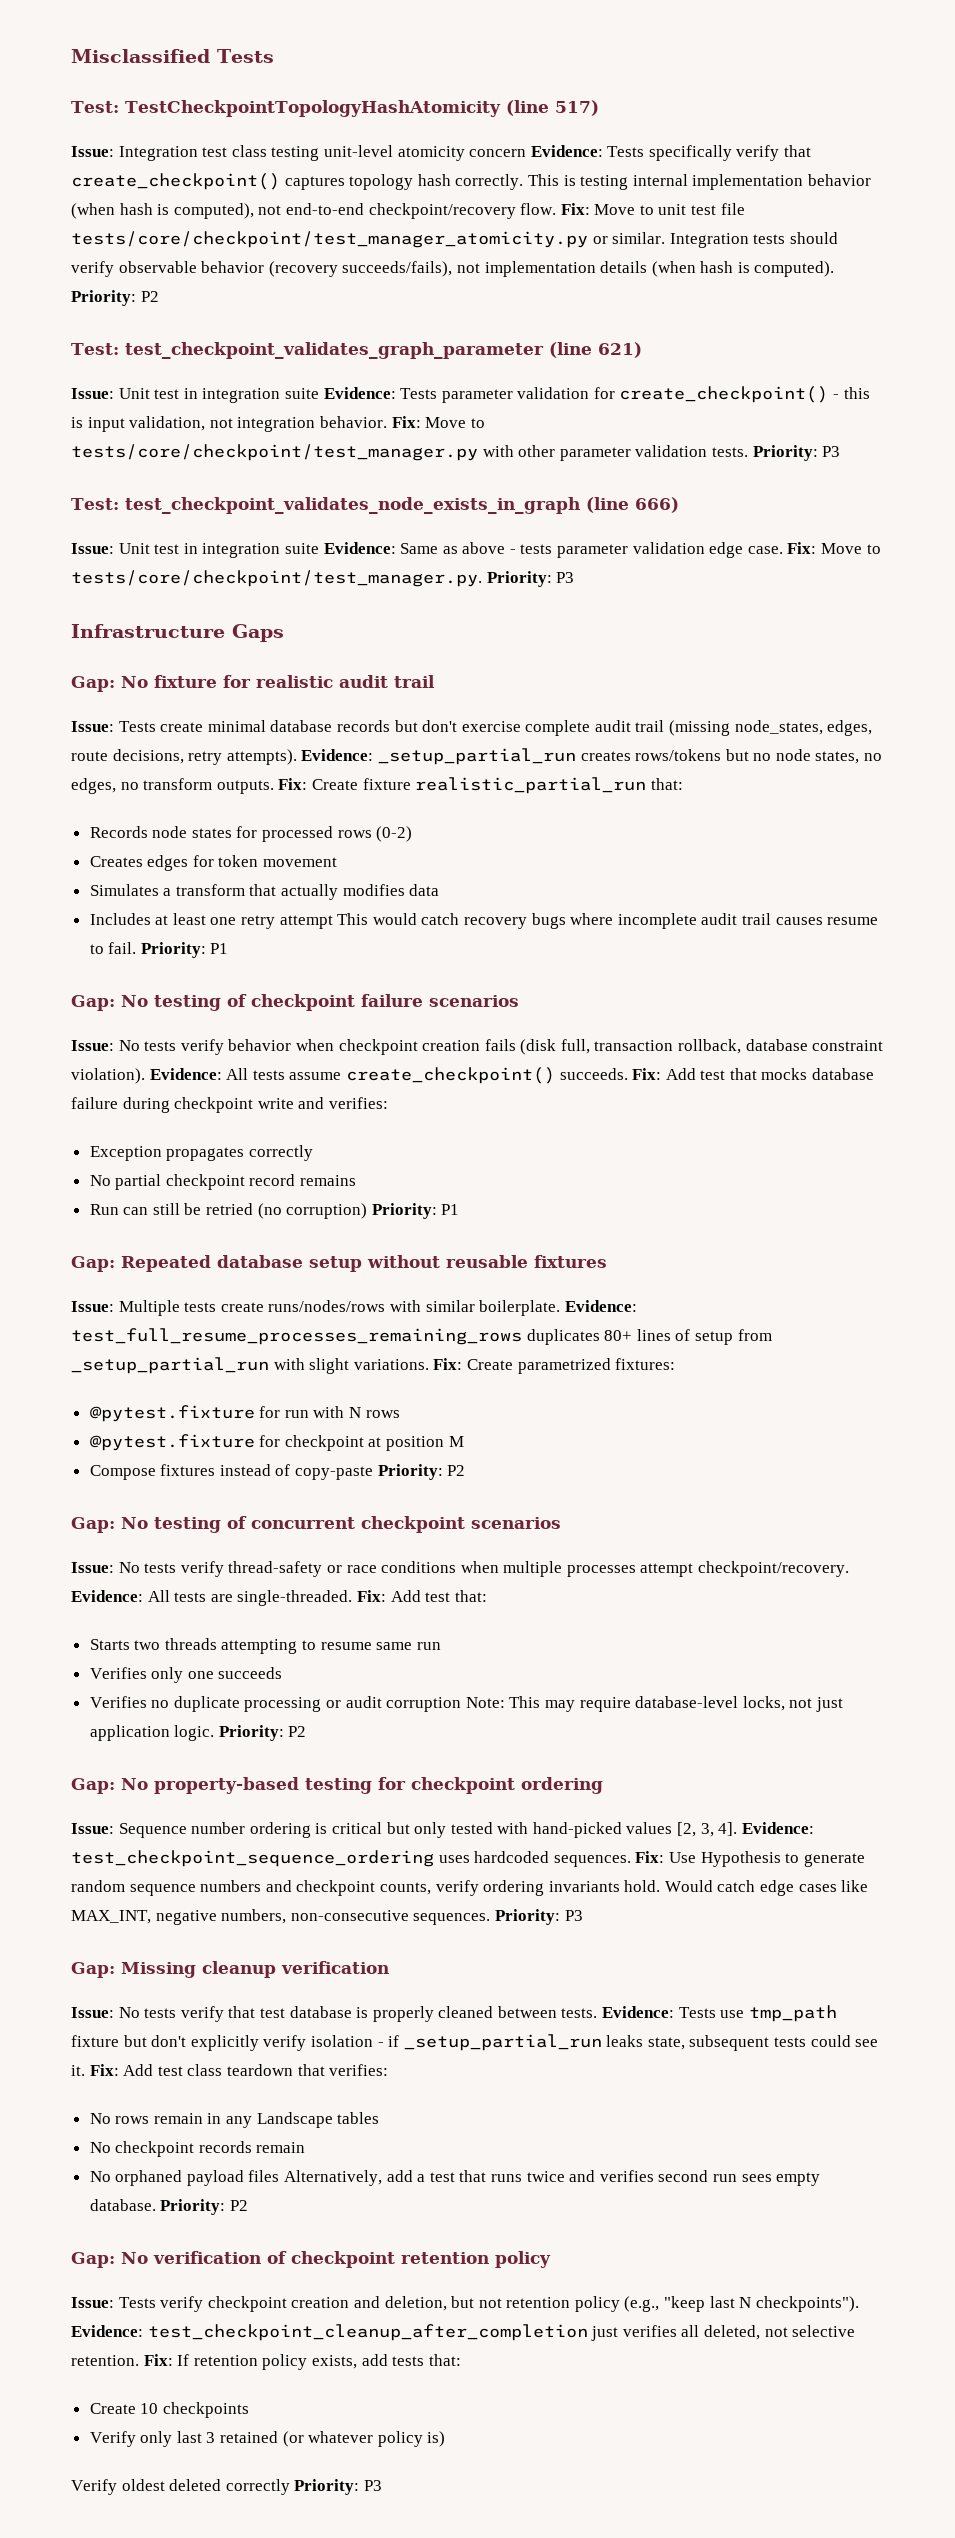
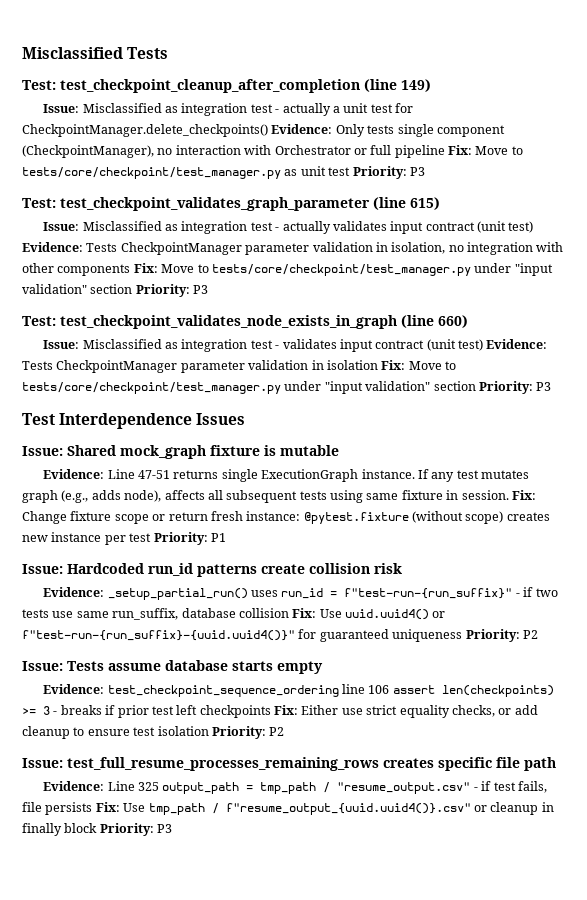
[124,100,599,117] [71,145,812,161] [71,173,871,190] [71,203,745,219] [71,231,838,248] [71,261,835,277] [71,290,159,306] TestCheckpointTopologyHashAtomicity (line 517) // Issue: Integration test class testing unit-level atomicity concern Evidence: Tests specifically verify that create_checkpoint() captures topology hash correctly. This is testing internal implementation behavior (when hash is computed), not end-to-end checkpoint/recovery flow. Fix: Move to unit test file tests/core/checkpoint/test_manager_atomicity.py or similar. Integration tests should verify observable behavior (recovery succeeds/fails), not implementation details (when hash is computed). Priority: P2 -> [60,79,431,93] [43,103,413,116] [22,124,505,137] [22,145,523,158] [22,166,425,179] test_checkpoint_cleanup_after_completion (line 149) // Issue: Misclassified as integration test - actually a unit test for CheckpointManager.delete_checkpoints() Evidence: Only tests single component (CheckpointManager), no interaction with Orchestrator or full pipeline Fix: Move to tests/core/checkpoint/test_manager.py as unit test Priority: P3
[597,342,642,358] [71,386,870,403] [71,416,485,432] [71,444,748,461] 621) // Issue: Unit test in integration suite Evidence: Tests parameter validation for create_checkpoint() - this is input validation, not integration behavior. Fix: Move to tests/core/checkpoint/test_manager.py with other parameter validation tests. -> [410,197,440,210] [43,221,534,234] [22,242,564,255] [22,263,553,276] [22,284,133,294] 615) // Issue: Misclassified as integration test - actually validates input contract (unit test) Evidence: Tests CheckpointManager parameter validation in isolation, no integration with other components Fix: Move to tests/core/checkpoint/test_manager.py under "input validation" section
[634,497,679,513] [71,542,881,558] [71,570,575,587] [71,624,284,642] [71,675,435,692] [71,720,873,736] [71,748,883,765] [71,777,683,794] [89,826,413,842] [89,855,338,871] [89,884,440,900] [89,913,879,929] [89,942,229,958] [71,994,519,1011] [71,1039,884,1055] [71,1067,875,1084] [71,1097,388,1113] [89,1145,313,1161] [89,1174,357,1190] [89,1203,460,1219] [71,1255,607,1272] [71,1300,637,1316] [71,1328,772,1345] [71,1357,676,1374] [89,1405,400,1422] [89,1434,464,1451] [89,1464,466,1480] [71,1516,561,1533] [71,1561,850,1577] [71,1590,487,1606] [89,1638,441,1654] [89,1667,283,1683] [89,1696,843,1712] [89,1725,307,1741] [71,1777,603,1794] [71,1822,814,1838] [71,1850,865,1867] [71,1880,869,1896] [71,1909,583,1925] [71,1961,389,1978] [71,2005,837,2022] [71,2034,879,2051] [71,2064,389,2076] [89,2112,380,2128] [89,2141,306,2157] [89,2170,821,2186] [89,2199,248,2215] [71,2251,551,2268] [71,2296,859,2312] [71,2324,856,2341] [71,2354,461,2370] [89,2402,249,2418] [89,2431,446,2447] [71,2479,290,2495] 666) // Issue: Unit test in integration suite Evidence: Same as above - tests parameter validation edge case. Fix: Move to tests/core/checkpoint/test_manager.py. Priority: P3 // Infrastructure Gaps // Gap: No fixture for realistic audit trail // Issue: Tests create minimal database records but don't exercise complete audit trail (missing node_states, edges, route decisions, retry attempts). Evidence: _setup_partial_run creates rows/tokens but no node states, no edges, no transform outputs. Fix: Create fixture realistic_partial_run that: // Records node states for processed rows (0-2) // Creates edges for token movement // Simulates a transform that actually modifies data // Includes at least one retry attempt This would catch recovery bugs where incomplete audit trail causes resume to fail. Priority: P1 // Gap: No testing of checkpoint failure scenarios // Issue: No tests verify behavior when checkpoint creation fails (disk full, transaction rollback, database constraint violation). Evidence: All tests assume create_checkpoint() succeeds. Fix: Add test that mocks database failure during checkpoint write and verifies: // Exception propagates correctly // No partial checkpoint record remains // Run can still be retried (no corruption) Priority: P1 // Gap: Repeated database setup without reusable fixtures // Issue: Multiple tests create runs/nodes/rows with similar boilerplate. Evidence: test_full_resume_processes_remaining_rows duplicates 80+ lines of setup from _setup_partial_run with slight variations. Fix: Create parametrized fixtures: // @pytest.fixture for run with N rows // @pytest.fixture for checkpoint at position M // Compose fixtures instead of copy-paste Priority: P2 // Gap: No testing of concurrent checkpoint scenarios // Issue: No tests verify thread-safety or race conditions when multiple processes attempt checkpoint/recovery. Evidence: All tests are single-threaded. Fix: Add test that: // Starts two threads attempting to resume same run // Verifies only one succeeds // Verifies no duplicate processing or audit corruption Note: This may require database-level locks, not just application logic. Priority: P2 // Gap: No property-based testing for checkpoint ordering // Issue: Sequence number ordering is critical but only tested with hand-picked values [2, 3, 4]. Evidence: test_checkpoint_sequence_ordering uses hardcoded sequences. Fix: Use Hypothesis to generate random sequence numbers and checkpoint counts, verify ordering invariants hold. Would catch edge cases like MAX_INT, negative numbers, non-consecutive sequences. Priority: P3 // Gap: Missing cleanup verification // Issue: No tests verify that test database is properly cleaned between tests. Evidence: Tests use tmp_path fixture but don't explicitly verify isolation - if _setup_partial_run leaks state, subsequent tests could see it. Fix: Add test class teardown that verifies: // No rows remain in any Landscape tables // No checkpoint records remain // No orphaned payload files Alternatively, add a test that runs twice and verifies second run sees empty database. Priority: P2 // Gap: No verification of checkpoint retention policy // Issue: Tests verify checkpoint creation and deletion, but not retention policy (e.g., "keep last N checkpoints"). Evidence: test_checkpoint_cleanup_after_completion just verifies all deleted, not selective retention. Fix: If retention policy exists, add tests that: // Create 10 checkpoints // Verify only last 3 retained (or whatever policy is) // Verify oldest deleted correctly -> [438,315,468,328] [43,339,548,352] [22,360,456,373] [22,381,552,394] [22,413,246,429] [22,445,339,459] [43,469,529,482] [22,490,536,503] [22,511,550,524] [22,532,226,545] [22,563,402,577] [43,587,558,600] [22,608,446,620] [22,629,538,642] [22,660,323,674] [43,684,554,697] [22,705,538,718] [22,726,285,739] [22,757,556,771] [43,781,547,794] [22,802,554,815] [22,823,98,836] 660) // Issue: Misclassified as integration test - validates input contract (unit test) Evidence: Tests CheckpointManager parameter validation in isolation Fix: Move to tests/core/checkpoint/test_manager.py under "input validation" section Priority: P3 // Test Interdependence Issues // Issue: Shared mock_graph fixture is mutable // Evidence: Line 47-51 returns single ExecutionGraph instance. If any test mutates graph (e.g., adds node), affects all subsequent tests using same fixture in session. Fix: Change fixture scope or return fresh instance: @pytest.fixture (without scope) creates new instance per test Priority: P1 // Issue: Hardcoded run_id patterns create collision risk // Evidence: _setup_partial_run() uses run_id = f"test-run-{run_suffix}" - if two tests use same run_suffix, database collision Fix: Use uuid.uuid4() or f"test-run-{run_suffix}-{uuid.uuid4()}" for guaranteed uniqueness Priority: P2 // Issue: Tests assume database starts empty // Evidence: test_checkpoint_sequence_ordering line 106 assert len(checkpoints) >= 3 - breaks if prior test left checkpoints Fix: Either use strict equality checks, or add cleanup to ensure test isolation Priority: P2 // Issue: test_full_resume_processes_remaining_rows creates specific file path // Evidence: Line 325 output_path = tmp_path / "resume_output.csv" - if test fails, file persists Fix: Use tmp_path / f"resume_output_{uuid.uuid4()}.csv" or cleanup in finally block

